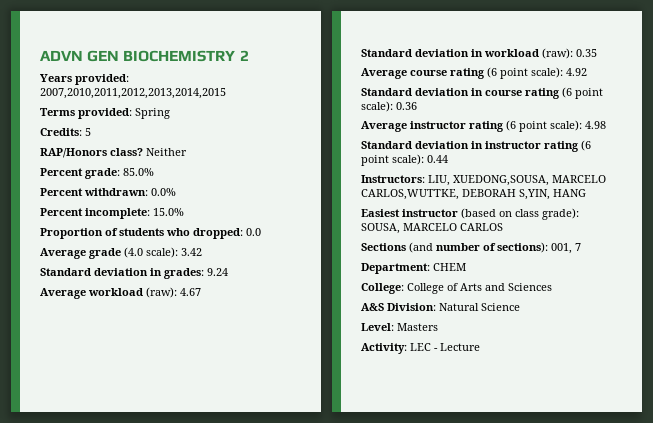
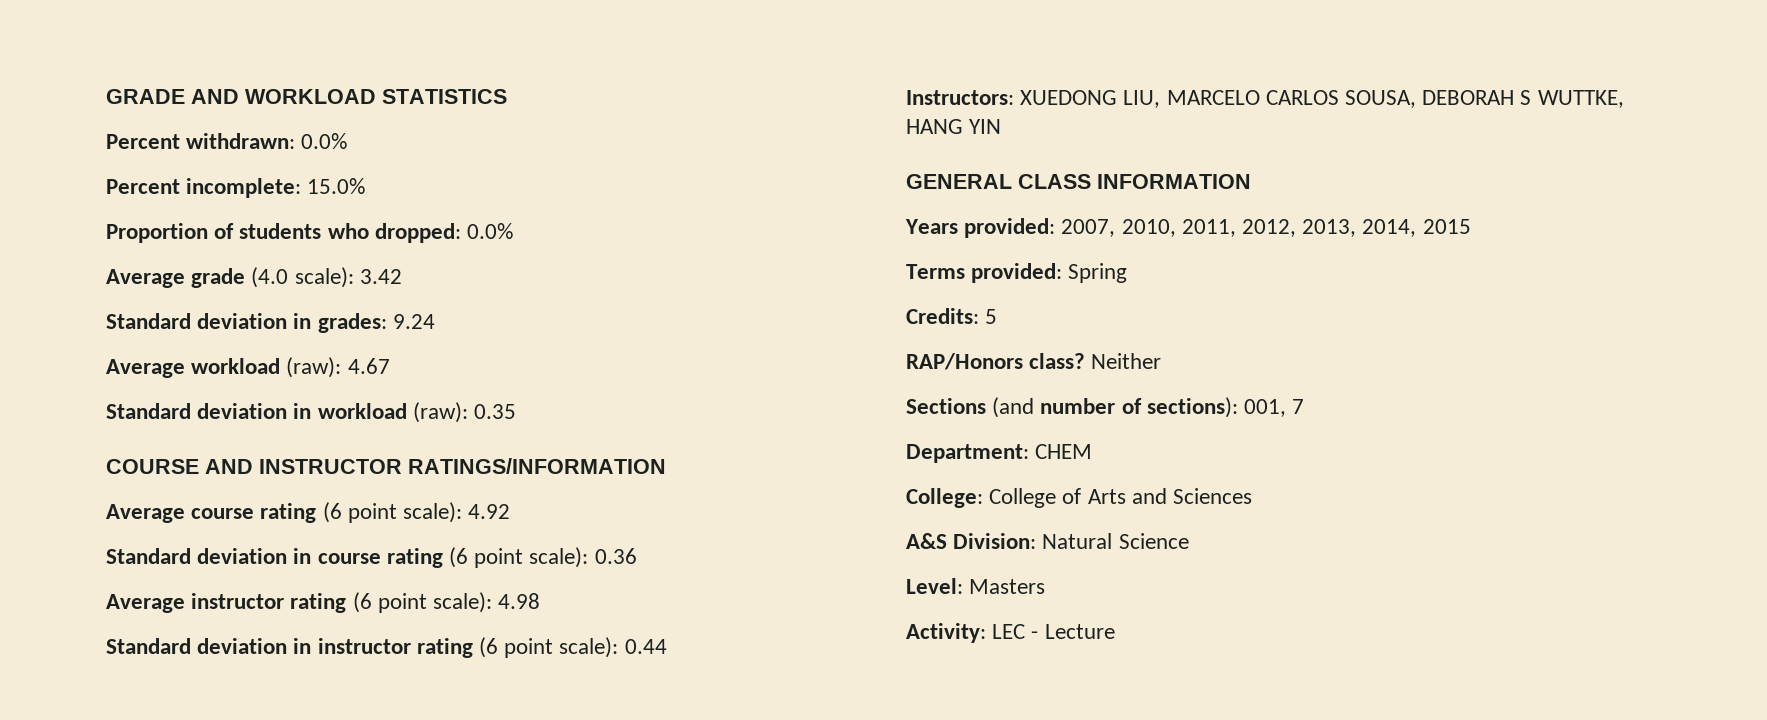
[40,50,249,62] [40,74,129,85] [40,88,226,99] [40,108,170,119] [40,128,91,136] [40,148,187,158] [40,168,154,179] ADVN GEN BIOCHEMISTRY 2 // Years provided: 2007,2010,2011,2012,2013,2014,2015 // Terms provided: Spring // Credits: 5 // RAP/Honors class? Neither // Percent grade: 85.0% -> [106,89,507,104] GRADE AND WORKLOAD STATISTICS
[246,228,261,236] 0.0 -> [467,223,514,239] 0.0%
(597, 53) none -> [106,458,666,474] // COURSE AND INSTRUCTOR RATINGS/INFORMATION
[428,175,606,186] [361,189,586,200] [361,208,579,220] [361,223,503,234] LIU, XUEDONG,SOUSA, MARCELO CARLOS,WUTTKE, DEBORAH S,YIN, HANG // Easiest instructor (based on class grade): SOUSA, MARCELO CARLOS -> [1020,90,1624,108] [906,119,1002,134] [906,174,1251,189] [905,218,1471,238] [906,263,1128,283] [906,308,998,324] [906,353,1162,370] XUEDONG LIU, MARCELO CARLOS SOUSA, DEBORAH S WUTTKE, HANG YIN // GENERAL CLASS INFORMATION // Years provided: 2007, 2010, 2011, 2012, 2013, 2014, 2015 // Terms provided: Spring // Credits: 5 // RAP/Honors class? Neither

